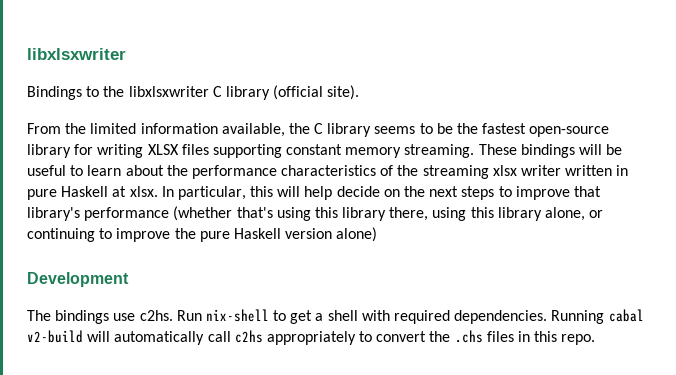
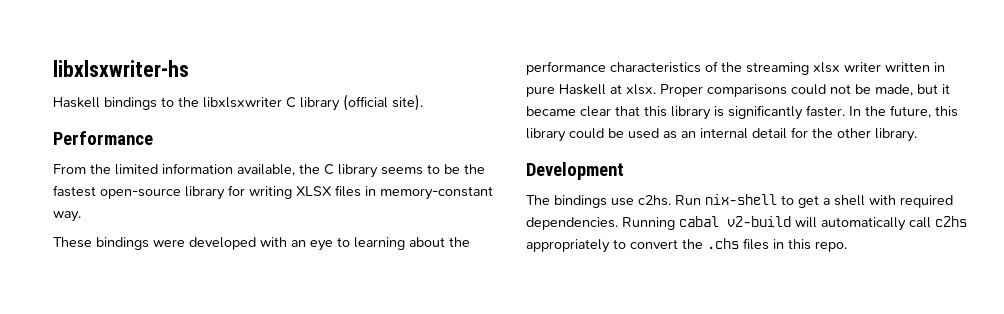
[27,48,126,60] [27,86,82,100] libxlsxwriter // Bindings -> [53,60,189,77] [53,97,157,110] libxlsxwriter-hs // Haskell bindings
(360, 92) none -> [53,131,153,145] // Performance
[212,144,623,158] [27,165,122,176] supporting constant memory streaming. These bindings will be useful to learn -> [365,186,493,200] [53,211,81,222] [53,237,405,251] in memory-constant way. // These bindings were developed with an eye to learning
[161,186,601,200] [27,206,604,221] [27,227,378,242] In particular, this will help decide on the next steps to improve that library's performance (whether that's using this library there, using this library alone, or continuing to improve the pure Haskell version alone) -> [660,84,950,97] [526,105,958,120] [526,127,917,142] Proper comparisons could not be made, but it became clear that this library is significantly faster. In the future, this library could be used as an internal detail for the other library.

